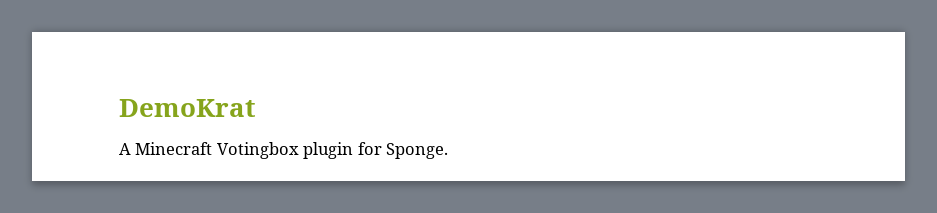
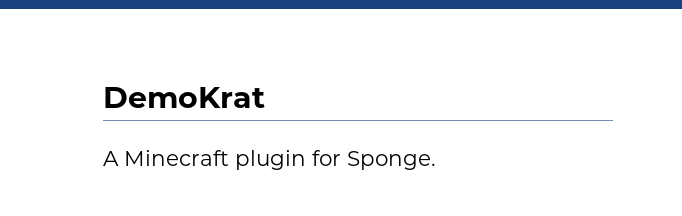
[216,142,299,159] Votingbox -> (229, 158) none

